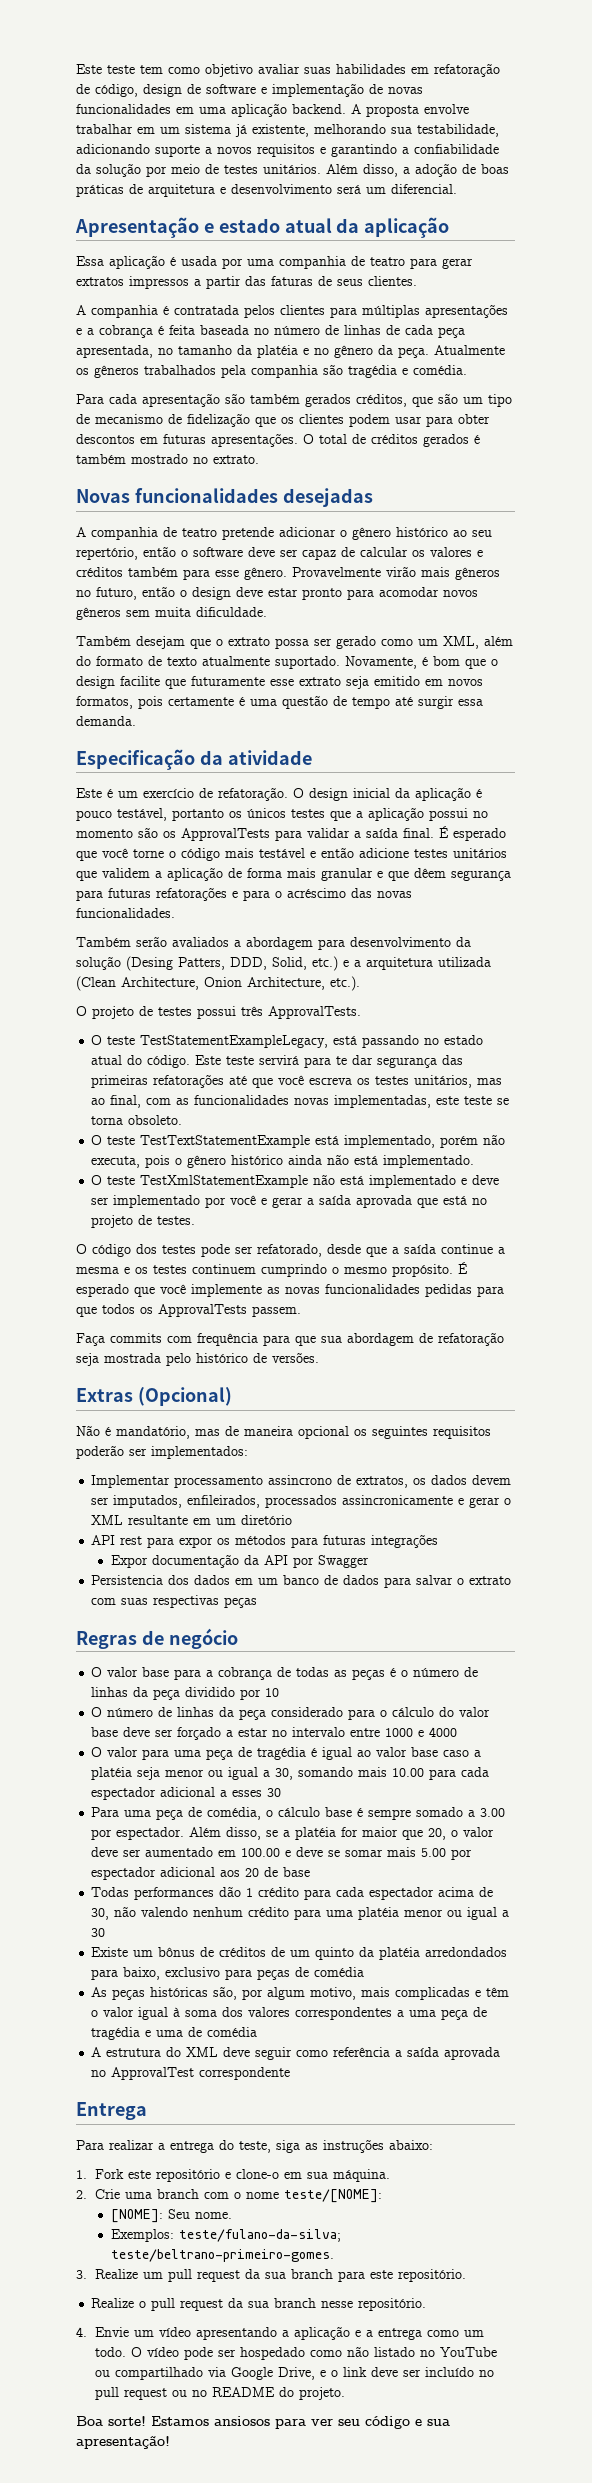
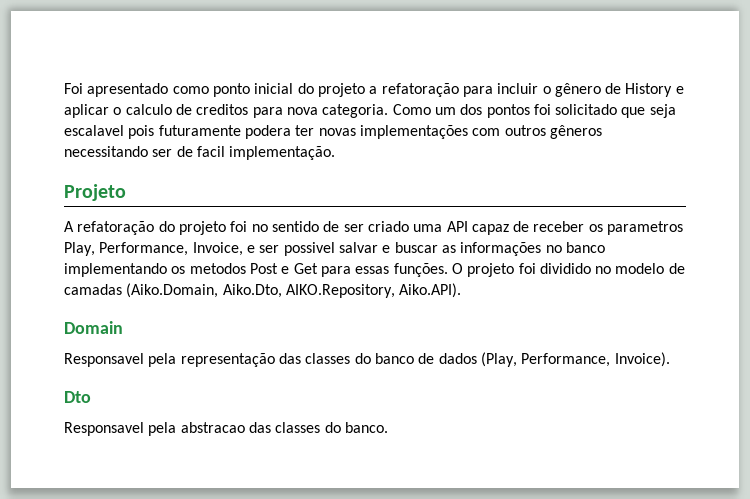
[76,63,500,77] [76,83,423,97] [76,103,469,117] [76,124,499,137] [76,144,499,157] [76,163,509,177] [76,184,457,197] [75,217,450,238] [76,255,473,269] [76,276,417,289] [76,304,508,318] [76,325,465,338] [76,345,505,358] [76,364,467,378] [76,393,512,407] [76,413,490,427] [76,433,480,447] [76,454,259,464] [76,488,373,507] [76,527,492,540] [76,546,483,560] [76,566,500,580] [76,586,478,600] [76,607,267,620] [76,636,513,649] [76,656,498,669] [76,676,483,689] [76,695,483,709] [76,716,136,726] [76,749,312,770] [76,787,482,801] [76,807,488,821] [76,826,506,841] [76,847,507,861] [76,867,511,881] [76,887,412,901] [76,908,175,918] [76,936,471,950] [76,956,491,971] [76,976,360,991] [76,1006,361,1019] [91,1035,484,1048] [91,1055,464,1068] [91,1074,503,1088] [91,1095,510,1108] [91,1115,183,1125] [91,1134,506,1148] [91,1154,475,1168] [91,1174,500,1188] [91,1195,488,1208] [91,1215,196,1228] [76,1244,505,1257] [76,1262,468,1277] [76,1284,504,1297] [76,1304,301,1317] [76,1332,504,1346] [76,1352,319,1366] [76,1387,232,1406] [76,1425,491,1439] [76,1445,248,1459] [91,1475,512,1488] [91,1495,512,1508] [91,1515,293,1525] [91,1534,439,1548] [110,1554,369,1568] [91,1575,512,1588] [91,1595,258,1608] [76,1628,238,1649] [91,1667,479,1680] [91,1687,280,1700] [91,1707,491,1720] [91,1727,458,1740] [91,1747,482,1760] [91,1767,490,1780] [91,1787,282,1800] [91,1807,506,1820] [91,1827,495,1840] [91,1847,473,1860] [91,1867,311,1880] [91,1886,494,1900] [91,1906,510,1920] [91,1928,106,1937] [91,1947,508,1960] [91,1967,365,1980] [91,1986,510,2000] [91,2007,488,2020] [91,2027,258,2040] [91,2047,501,2060] [91,2067,291,2080] [76,2102,147,2120] [76,2139,433,2153] [76,2169,391,2182] [76,2189,383,2203] [110,2209,232,2223] [110,2229,341,2242] [110,2249,334,2262] [76,2269,467,2282] [91,2298,427,2311] [76,2326,485,2340] [95,2346,498,2360] [95,2367,495,2380] [95,2387,346,2400] [76,2416,450,2429] [76,2435,170,2449] Este teste tem como objetivo avaliar suas habilidades em refatoração de código, design de software e implementação de novas funcionalidades em uma aplicação backend. A proposta envolve trabalhar em um sistema já existente, melhorando sua testabilidade, adicionando suporte a novos requisitos e garantindo a confiabilidade da solução por meio de testes unitários. Além disso, a adoção de boas práticas de arquitetura e desenvolvimento será um diferencial. // Apresentação e estado atual da aplicação // Essa aplicação é usada por uma companhia de teatro para gerar extratos impressos a partir das faturas de seus clientes. // A companhia é contratada pelos clientes para múltiplas apresentações e a cobrança é feita baseada no número de linhas de cada peça apresentada, no tamanho da platéia e no gênero da peça. Atualmente os gêneros trabalhados pela companhia são tragédia e comédia. // Para cada apresentação são também gerados créditos, que são um tipo de mecanismo de fidelização que os clientes podem usar para obter descontos em futuras apresentações. O total de créditos gerados é também mostrado no extrato. // Novas funcionalidades desejadas // A companhia de teatro pretende adicionar o gênero histórico ao seu repertório, então o software deve ser capaz de calcular os valores e créditos também para esse gênero. Provavelmente virão mais gêneros no futuro, então o design deve estar pronto para acomodar novos gêneros sem muita dificuldade. // Também desejam que o extrato possa ser gerado como um XML, além do formato de texto atualmente suportado. Novamente, é bom que o design facilite que futuramente esse extrato seja emitido em novos formatos, pois certamente é uma questão de tempo até surgir essa demanda. // Especificação da atividade // Este é um exercício de refatoração. O design inicial da aplicação é pouco testável, portanto os únicos testes que a aplicação possui no momento são os ApprovalTests para validar a saída final. É esperado que você torne o código mais testável e então adicione testes unitários que validem a aplicação de forma mais granular e que dêem segurança para futuras refatorações e para o acréscimo das novas funcionalidades. // Também serão avaliados a abordagem para desenvolvimento da solução (Desing Patters, DDD, Solid, etc.) e a arquitetura utilizada (Clean Architecture, Onion Architecture, etc.). // O projeto de testes possui três ApprovalTests. // O teste TestStatementExampleLegacy, está passando no estado atual do código. Este teste servirá para te dar segurança das primeiras refatorações até que você escreva os testes unitários, mas ao final, com as funcionalidades novas implementadas, este teste se torna obsoleto. // O teste TestTextStatementExample está implementado, porém não executa, pois o gênero histórico ainda não está implementado. // O teste TestXmlStatementExample não está implementado e deve ser implementado por você e gerar a saída aprovada que está no projeto de testes. // O código dos testes pode ser refatorado, desde que a saída continue a mesma e os testes continuem cumprindo o mesmo propósito. É esperado que você implemente as novas funcionalidades pedidas para que todos os ApprovalTests passem. // Faça commits com frequência para que sua abordagem de refatoração seja mostrada pelo histórico de versões. // Extras (Opcional) // Não é mandatório, mas de maneira opcional os seguintes requisitos poderão ser implementados: // Implementar processamento assincrono de extratos, os dados devem ser imputados, enfileirados, processados assincronicamente e gerar o XML resultante em um diretório // API rest para expor os métodos para futuras integrações // Expor documentação da API por Swagger // Persistencia dos dados em um banco de dados para salvar o extrato com suas respectivas peças // Regras de negócio // O valor base para a cobrança de todas as peças é o número de linhas da peça dividido por 10 // O número de linhas da peça considerado para o cálculo do valor base deve ser forçado a estar no intervalo entre 1000 e 4000 // O valor para uma peça de tragédia é igual ao valor base caso a platéia seja menor ou igual a 30, somando mais 10.00 para cada espectador adicional a esses 30 // Para uma peça de comédia, o cálculo base é sempre somado a 3.00 por espectador. Além disso, se a platéia for maior que 20, o valor deve ser aumentado em 100.00 e deve se somar mais 5.00 por espectador adicional aos 20 de base // Todas performances dão 1 crédito para cada espectador acima de 30, não valendo nenhum crédito para uma platéia menor ou igual a 30 // Existe um bônus de créditos de um quinto da platéia arredondados para baixo, exclusivo para peças de comédia // As peças históricas são, por algum motivo, mais complicadas e têm o valor igual à soma dos valores correspondentes a uma peça de tragédia e uma de comédia // A estrutura do XML deve seguir como referência a saída aprovada no ApprovalTest correspondente // Entrega // Para realizar a entrega do teste, siga as instruções abaixo: // 1. Fork este repositório e clone-o em sua máquina. // 2. Crie uma branch com o nome teste/[NOME]: // [NOME]: Seu nome. // Exemplos: teste/fulano-da-silva; teste/beltrano-primeiro-gomes. // 3. Realize um pull request da sua branch para este repositório. // Realize o pull request da sua branch nesse repositório. // 4. Envie um vídeo apresentando a aplicação e a entrega como um todo. O vídeo pode ser hospedado como não listado no YouTube ou compartilhado via Google Drive, e o link deve ser incluído no pull request ou no README do projeto. // Boa sorte! Estamos ansiosos para ver seu código e sua apresentação! -> [64,83,684,97] [64,104,676,118] [64,125,602,139] [64,146,336,160] [64,184,126,201] [64,221,684,235] [64,242,605,256] [64,263,685,277] [64,283,462,298] [64,321,123,334] [64,352,670,367] [64,391,91,403] [64,422,388,436] Foi apresentado como ponto inicial do projeto a refatoração para incluir o gênero de History e aplicar o calculo de creditos para nova categoria. Como um dos pontos foi solicitado que seja escalavel pois futuramente podera ter novas implementações com outros gêneros necessitando ser de facil implementação. // Projeto // A refatoração do projeto foi no sentido de ser criado uma API capaz de receber os parametros Play, Performance, Invoice, e ser possivel salvar e buscar as informações no banco implementando os metodos Post e Get para essas funções. O projeto foi dividido no modelo de camadas (Aiko.Domain, Aiko.Dto, AIKO.Repository, Aiko.API). // Domain // Responsavel pela representação das classes do banco de dados (Play, Performance, Invoice). // Dto // Responsavel pela abstracao das classes do banco.

